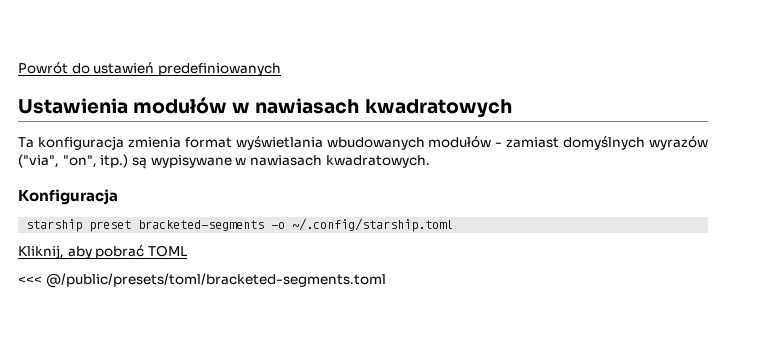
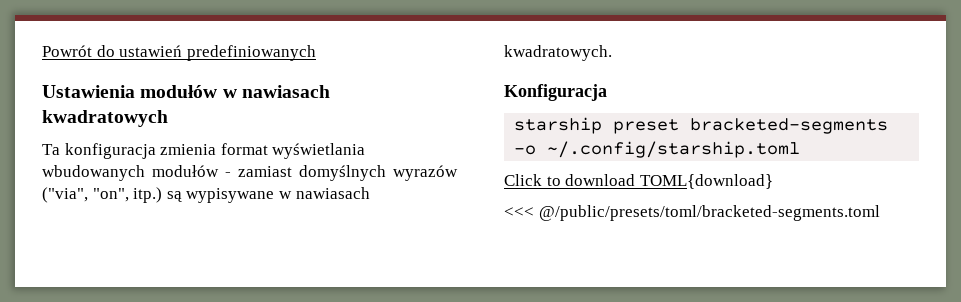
[18,245,187,259] Kliknij, aby pobrać TOML -> [504,174,773,189] Click to download TOML{download}

